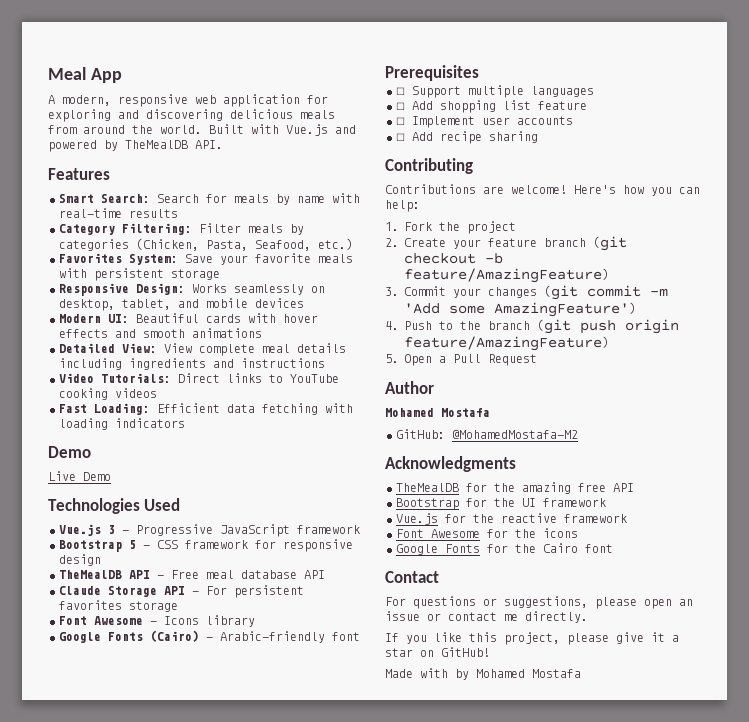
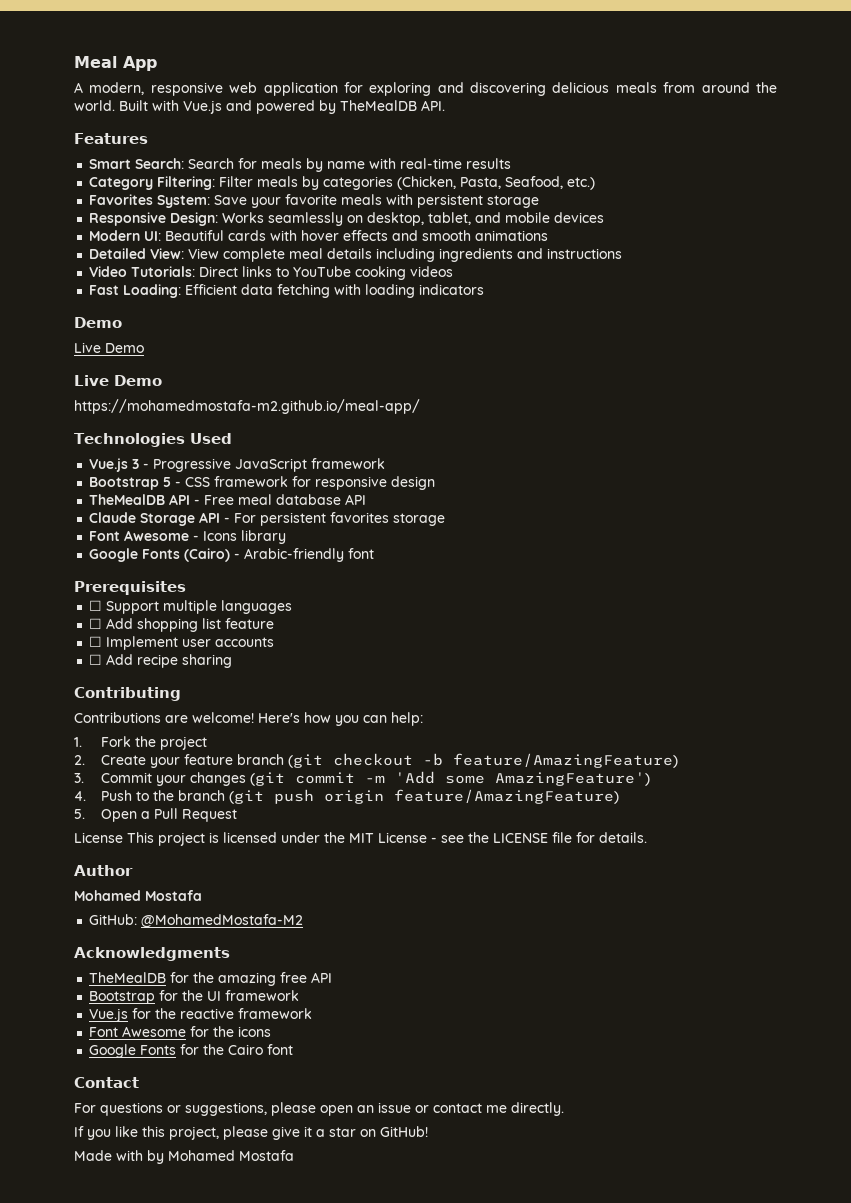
(111, 476) none -> [74,375,162,386] [74,399,420,414] // Live Demo // https://mohamedmostafa-m2.github.io/meal-app/
(537, 360) none -> [74,832,647,846] // License This project is licensed under the MIT License - see the LICENSE file for details.

